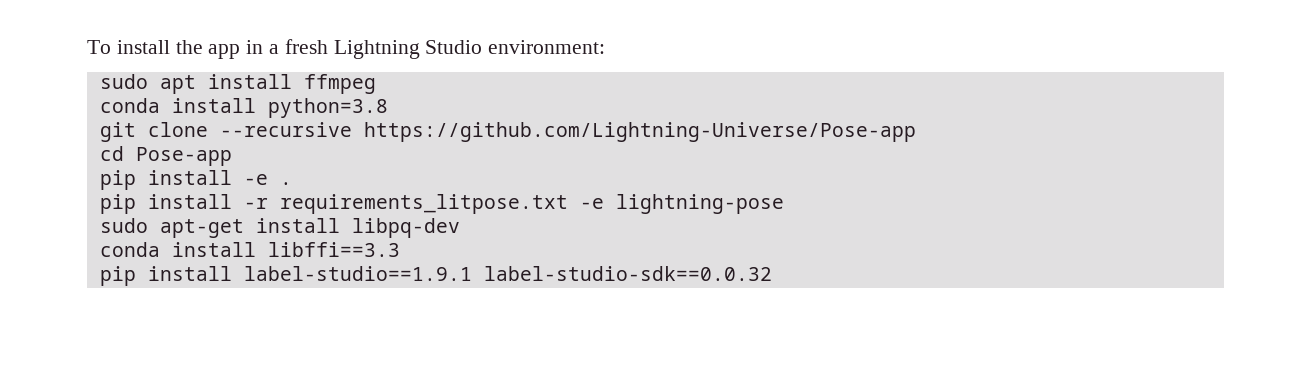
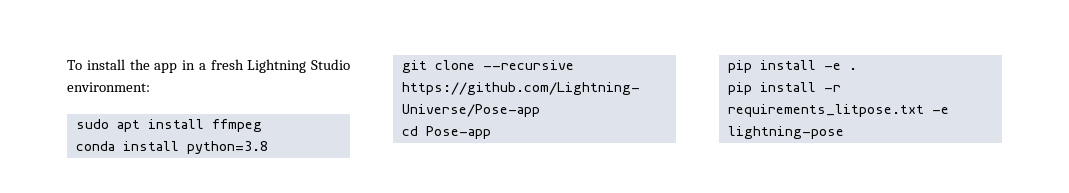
[99,218,460,238] [99,242,400,257] [99,266,772,286] // sudo apt-get install libpq-dev // conda install libffi==3.3 // pip install label-studio==1.9.1 label-studio-sdk==0.0.32 -> (844, 132) none

